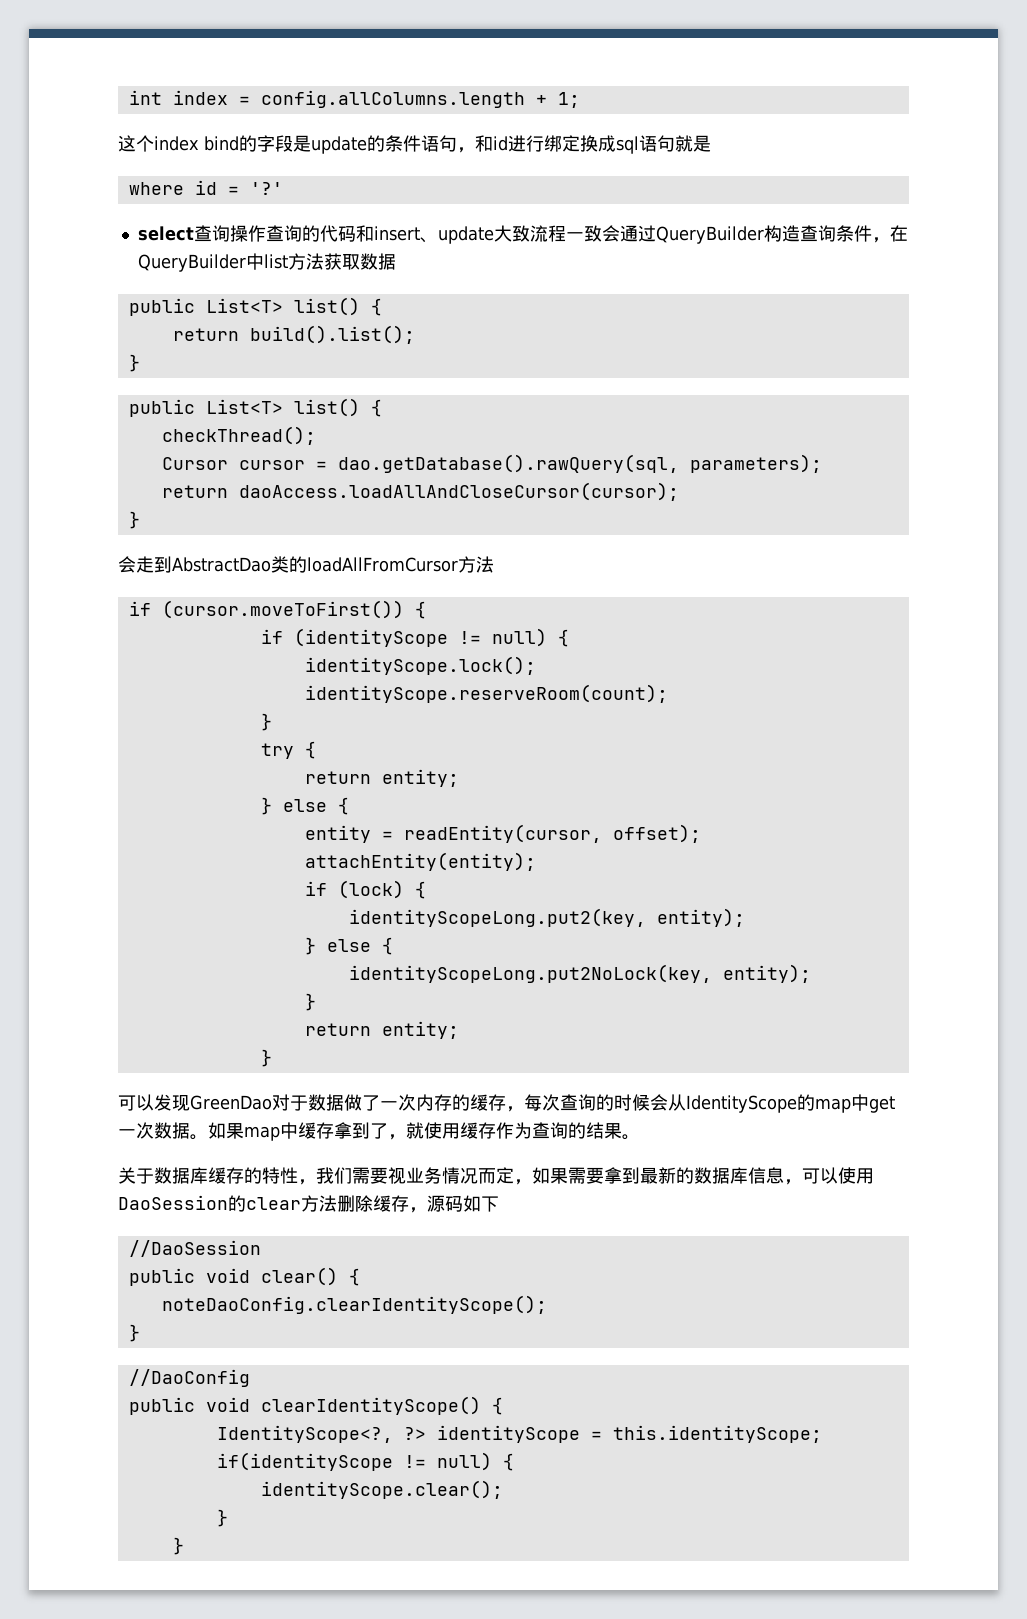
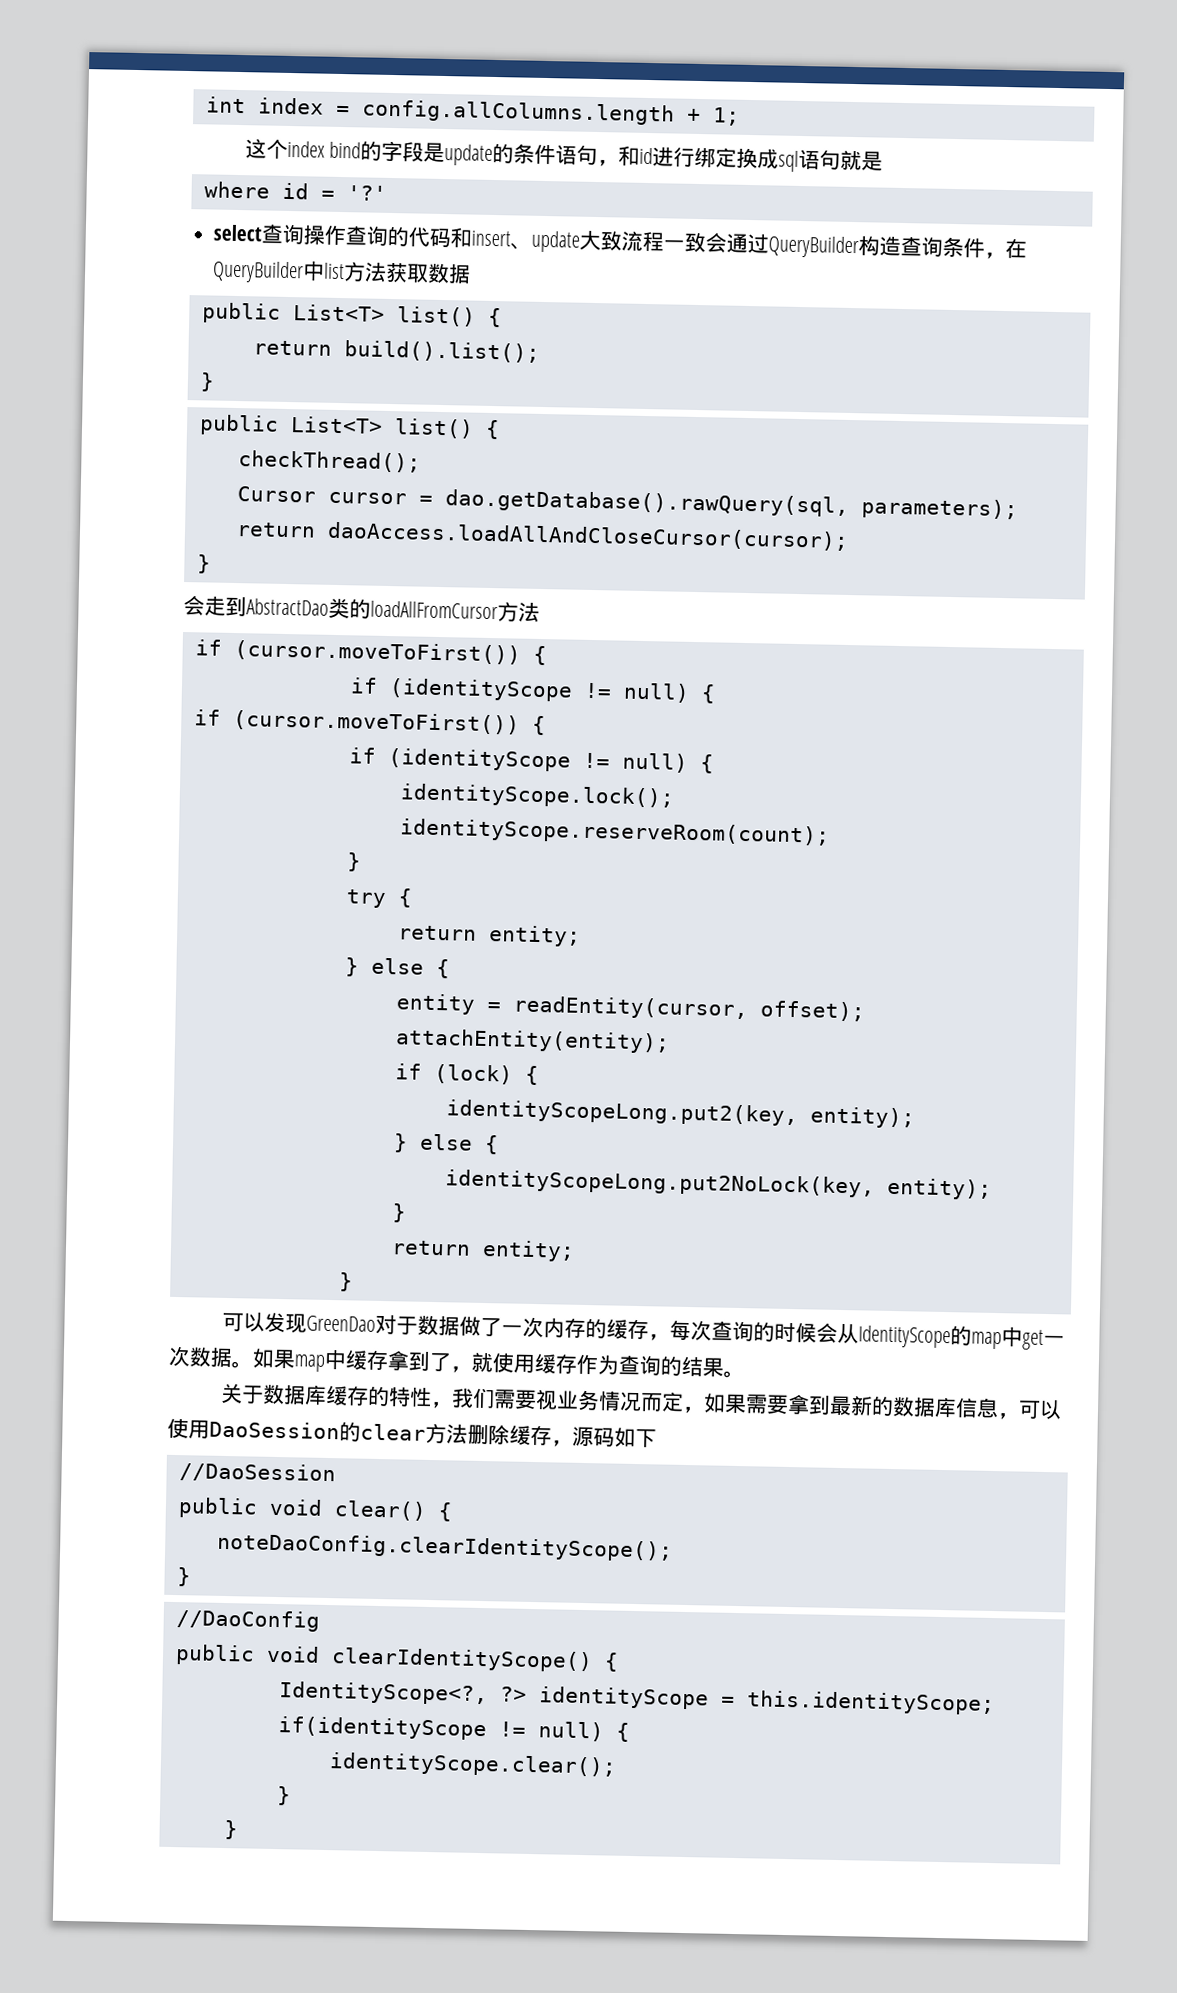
(569, 638) none -> [193,709,546,736] [348,747,714,774] // if (cursor.moveToFirst()) { // if (identityScope != null) {

